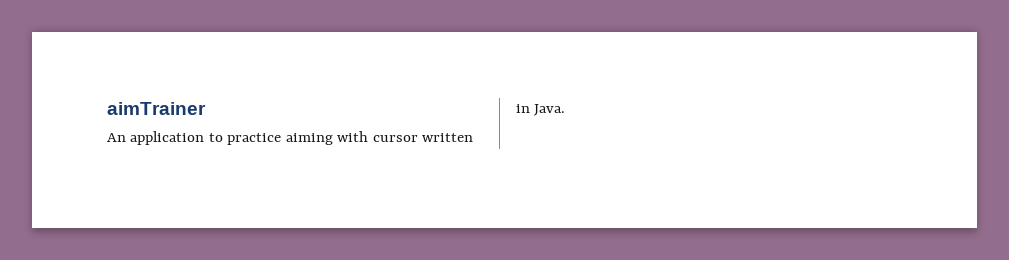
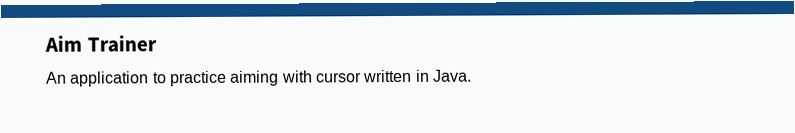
[107,102,206,115] aimTrainer -> [44,35,157,53] Aim Trainer

